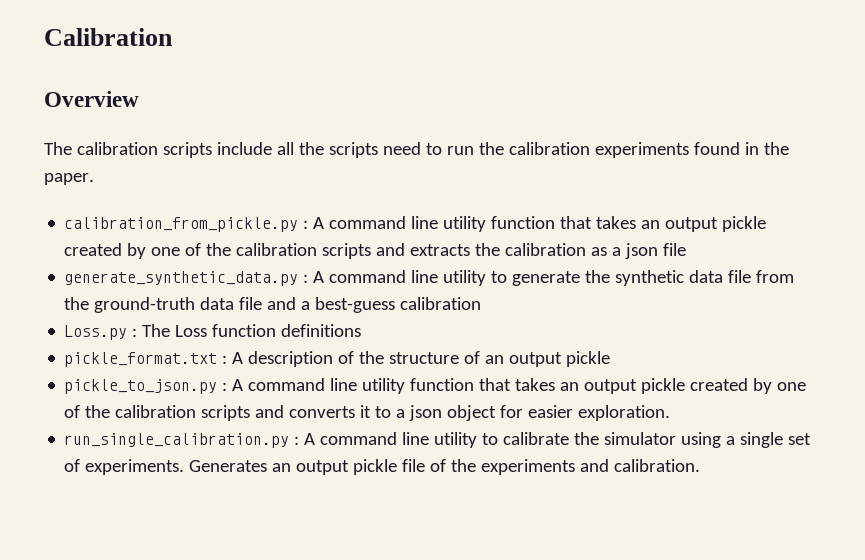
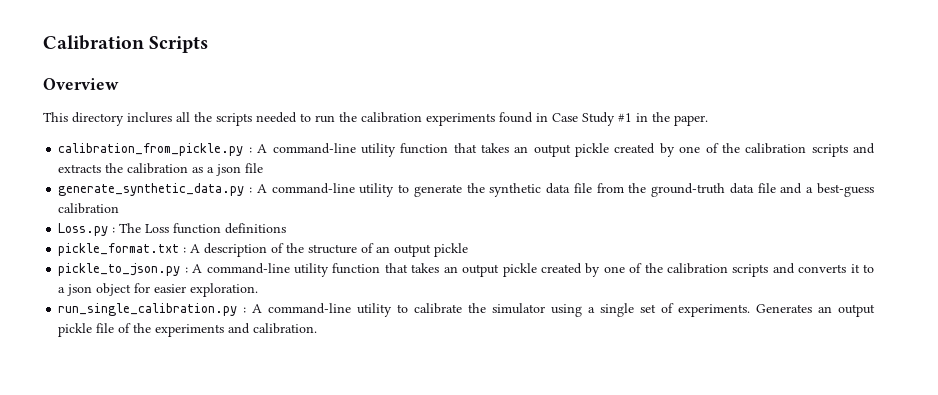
(173, 37) none -> [149,36,209,53] Scripts
[44,142,272,158] The calibration scripts include -> [43,112,172,126] This directory inclures
[382,142,421,155] need -> [256,112,297,123] needed
(759, 148) none -> [552,112,648,126] Case Study #1 in
[329,216,439,229] command line -> [272,143,356,154] command-line
[329,270,439,283] command line -> [271,183,355,194] command-line
[248,378,358,391] command line -> [206,263,290,274] command-line
[320,432,430,445] command line -> [268,303,352,314] command-line

